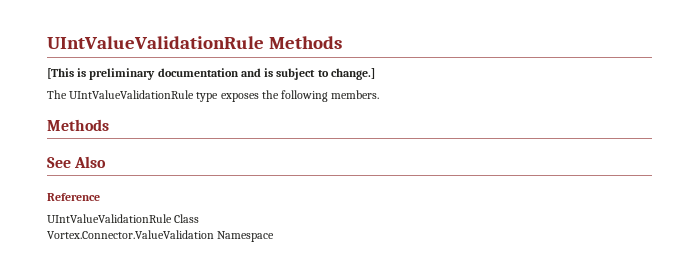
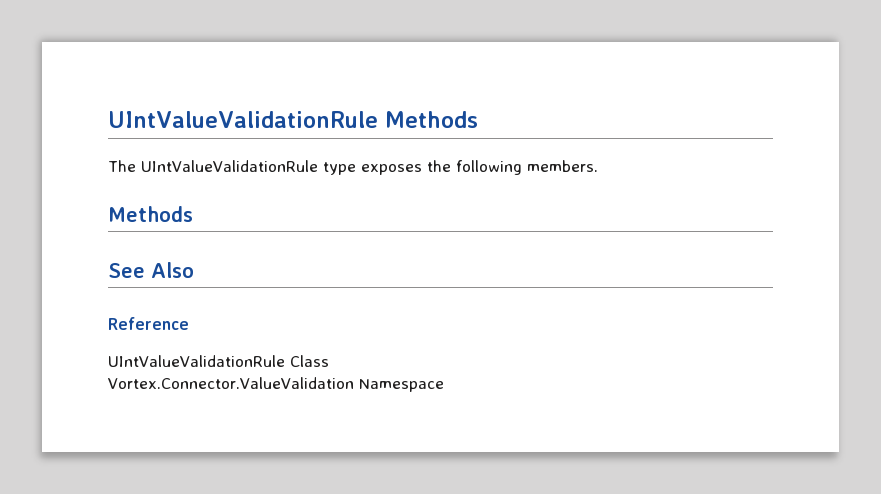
[47,68,375,80] // [This is preliminary documentation and is subject to change.] -> (478, 119) none

